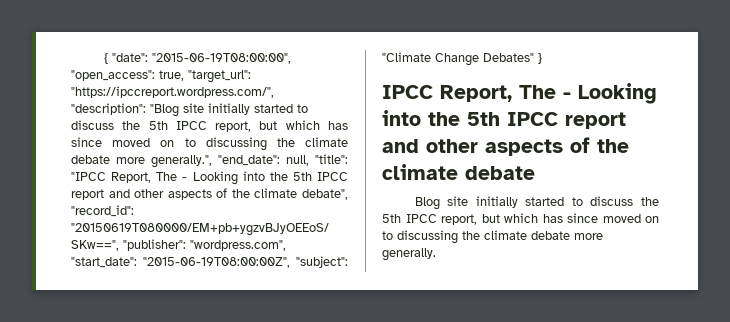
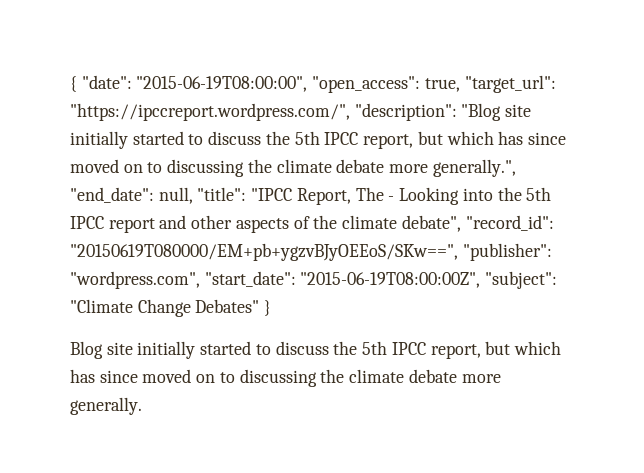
[382,83,657,104] [382,110,626,129] [382,137,629,156] [382,164,535,180] // IPCC Report, The - Looking into the 5th IPCC report and other aspects of the climate debate -> (272, 308) none

